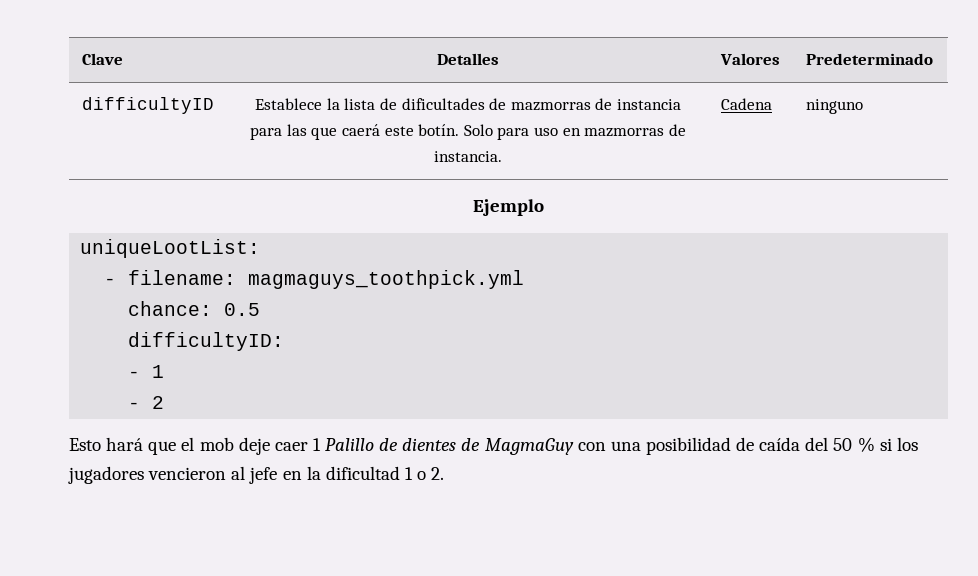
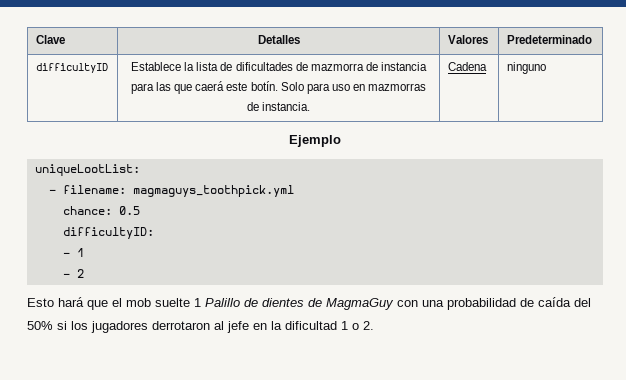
[510,102,591,111] mazmorras -> [310,63,364,71] mazmorra
[238,437,308,455] deje caer -> [155,298,190,307] suelte
[645,437,731,455] posibilidad -> [447,298,516,310] probabilidad
[833,437,875,452] 50 % -> [27,321,53,330] 50%
[148,467,227,480] vencieron -> [152,321,210,330] derrotaron

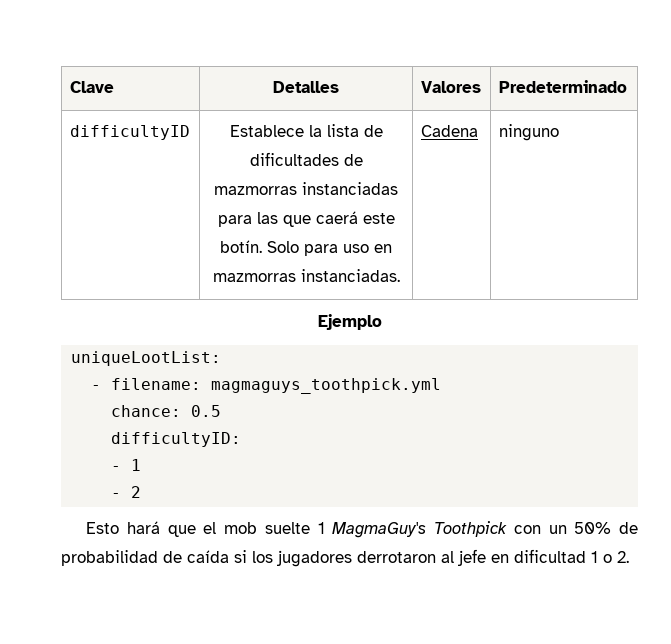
[310,62,427,71] mazmorra de instancia -> [214,182,398,195] mazmorras instanciadas
[246,102,311,111] de instancia. -> [300,269,400,282] instanciadas.
[205,298,444,310] Palillo de dientes de MagmaGuy con una -> [332,521,638,538] MagmaGuy's Toothpick con un 50% de
[574,298,591,307] [27,321,53,330] del 50% -> (229, 556) none
[271,321,282,330] la -> (509, 558) none

